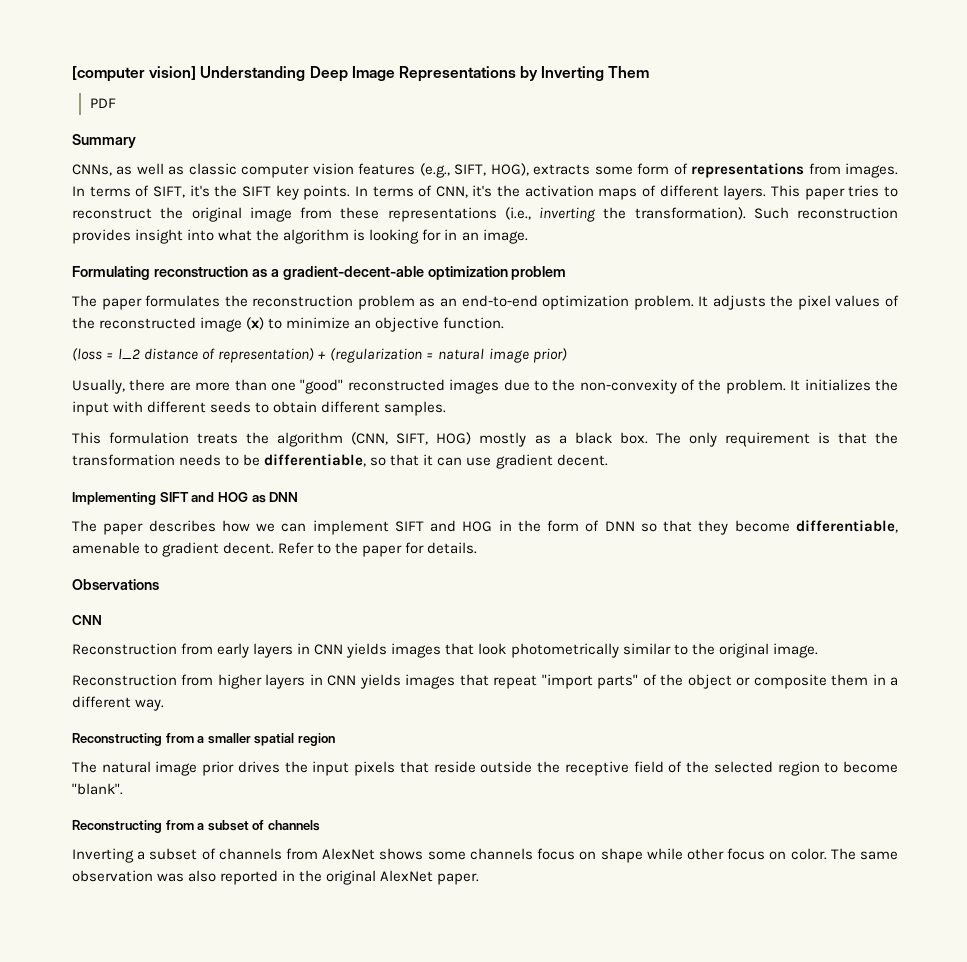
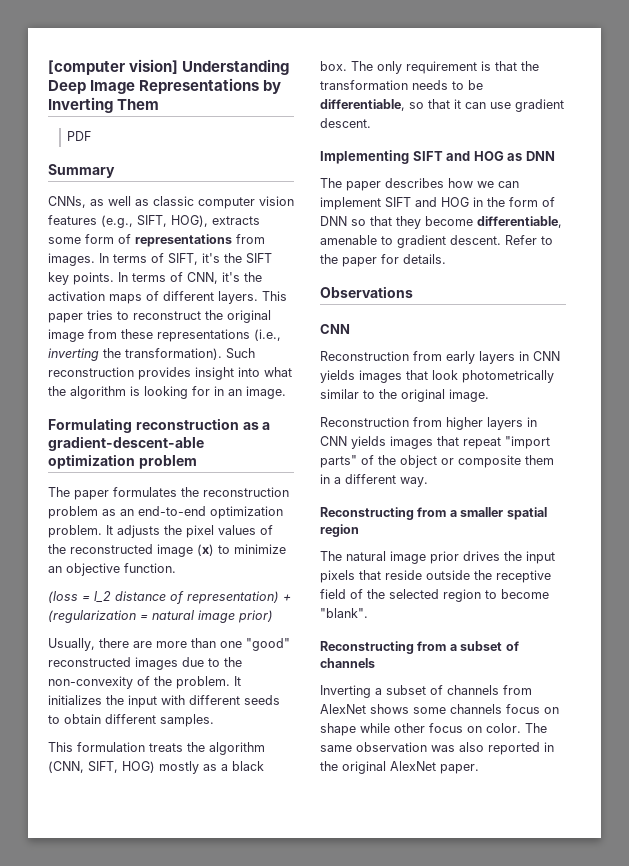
[282,266,424,280] gradient-decent-able -> [48,436,204,451] gradient-descent-able
[556,454,608,466] decent. -> [320,118,371,128] descent.
[223,542,275,554] decent. -> [450,235,501,245] descent.

